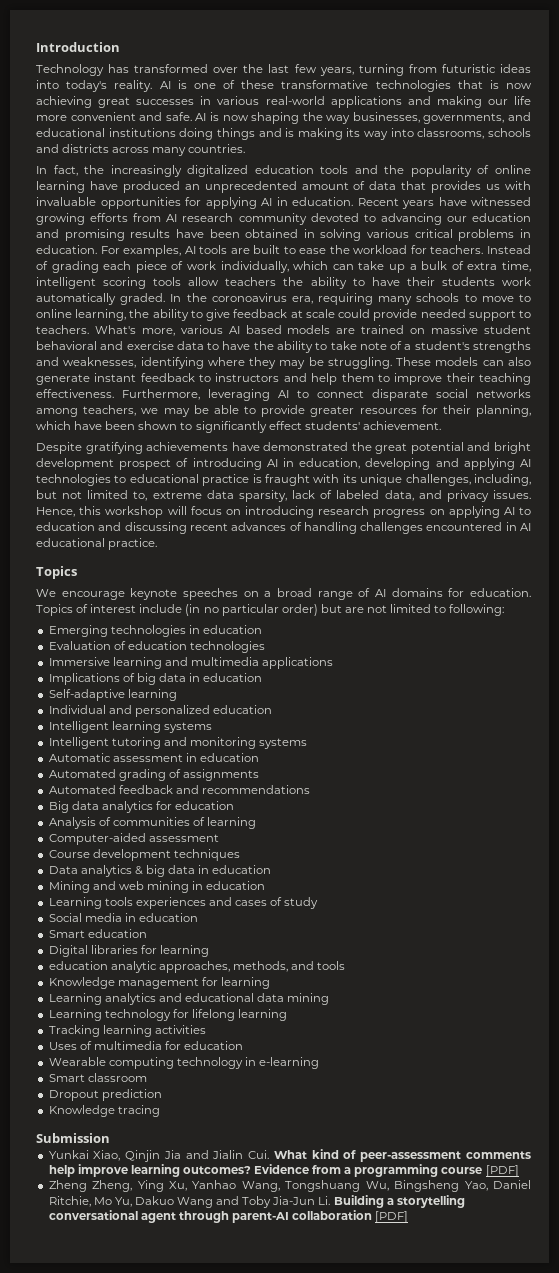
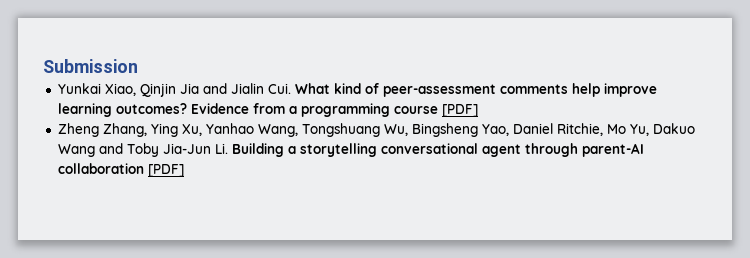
[36,42,120,52] [36,64,531,76] [36,80,532,92] [36,96,532,108] [36,112,531,124] [36,128,531,140] [36,144,246,156] [36,165,531,177] [36,181,531,193] [36,197,531,209] [36,213,532,225] [36,229,531,241] [36,245,532,257] [36,261,532,273] [36,277,531,289] [36,293,531,305] [36,309,531,321] [36,325,531,336] [36,341,531,353] [36,357,531,369] [36,373,532,385] [36,389,531,401] [36,405,531,417] [36,421,441,433] [36,442,531,454] [36,458,531,470] [36,474,531,486] [36,490,531,502] [36,506,531,518] [36,522,531,534] [36,538,158,550] [36,566,77,579] [36,588,531,600] [36,604,505,616] [48,625,262,637] [48,641,265,653] [48,657,334,669] [48,673,263,685] [48,689,177,701] [48,705,272,717] [48,721,212,733] [48,737,308,749] [48,753,259,762] [48,769,259,781] [48,785,310,794] [48,801,235,813] [48,817,257,829] [48,833,219,845] [48,849,240,861] [48,865,272,877] [48,881,266,893] [48,897,319,909] [48,913,198,922] [48,929,147,938] [48,945,209,957] [48,961,346,973] [48,977,270,989] [48,993,330,1005] [48,1009,288,1021] [48,1025,206,1037] [48,1041,244,1050] [48,1057,320,1069] [48,1073,147,1082] [48,1089,162,1101] [48,1105,160,1117] Introduction // Technology has transformed over the last few years, turning from futuristic ideas into today's reality. AI is one of these transformative technologies that is now achieving great successes in various real-world applications and making our life more convenient and safe. AI is now shaping the way businesses, governments, and educational institutions doing things and is making its way into classrooms, schools and districts across many countries. // In fact, the increasingly digitalized education tools and the popularity of online learning have produced an unprecedented amount of data that provides us with invaluable opportunities for applying AI in education. Recent years have witnessed growing efforts from AI research community devoted to advancing our education and promising results have been obtained in solving various critical problems in education. For examples, AI tools are built to ease the workload for teachers. Instead of grading each piece of work individually, which can take up a bulk of extra time, intelligent scoring tools allow teachers the ability to have their students work automatically graded. In the coronoavirus era, requiring many schools to move to online learning, the ability to give feedback at scale could provide needed support to teachers. What's more, various AI based models are trained on massive student behavioral and exercise data to have the ability to take note of a student's strengths and weaknesses, identifying where they may be struggling. These models can also generate instant feedback to instructors and help them to improve their teaching effectiveness. Furthermore, leveraging AI to connect disparate social networks among teachers, we may be able to provide greater resources for their planning, which have been shown to significantly effect students' achievement. // Despite gratifying achievements have demonstrated the great potential and bright development prospect of introducing AI in education, developing and applying AI technologies to educational practice is fraught with its unique challenges, including, but not limited to, extreme data sparsity, lack of labeled data, and privacy issues. Hence, this workshop will focus on introducing research progress on applying AI to education and discussing recent advances of handling challenges encountered in AI educational practice. // Topics // We encourage keynote speeches on a broad range of AI domains for education. Topics of interest include (in no particular order) but are not limited to following: // Emerging technologies in education // Evaluation of education technologies // Immersive learning and multimedia applications // Implications of big data in education // Self-adaptive learning // Individual and personalized education // Intelligent learning systems // Intelligent tutoring and monitoring systems // Automatic assessment in education // Automated grading of assignments // Automated feedback and recommendations // Big data analytics for education // Analysis of communities of learning // Computer-aided assessment // Course development techniques // Data analytics & big data in education // Mining and web mining in education // Learning tools experiences and cases of study // Social media in education // Smart education // Digital libraries for learning // education analytic approaches, methods, and tools // Knowledge management for learning // Learning analytics and educational data mining // Learning technology for lifelong learning // Tracking learning activities // Uses of multimedia for education // Wearable computing technology in e-learning // Smart classroom // Dropout prediction // Knowledge tracing // -> (43, 66) none
[92,1180,133,1192] Zheng, -> [102,123,147,137] Zhang,

